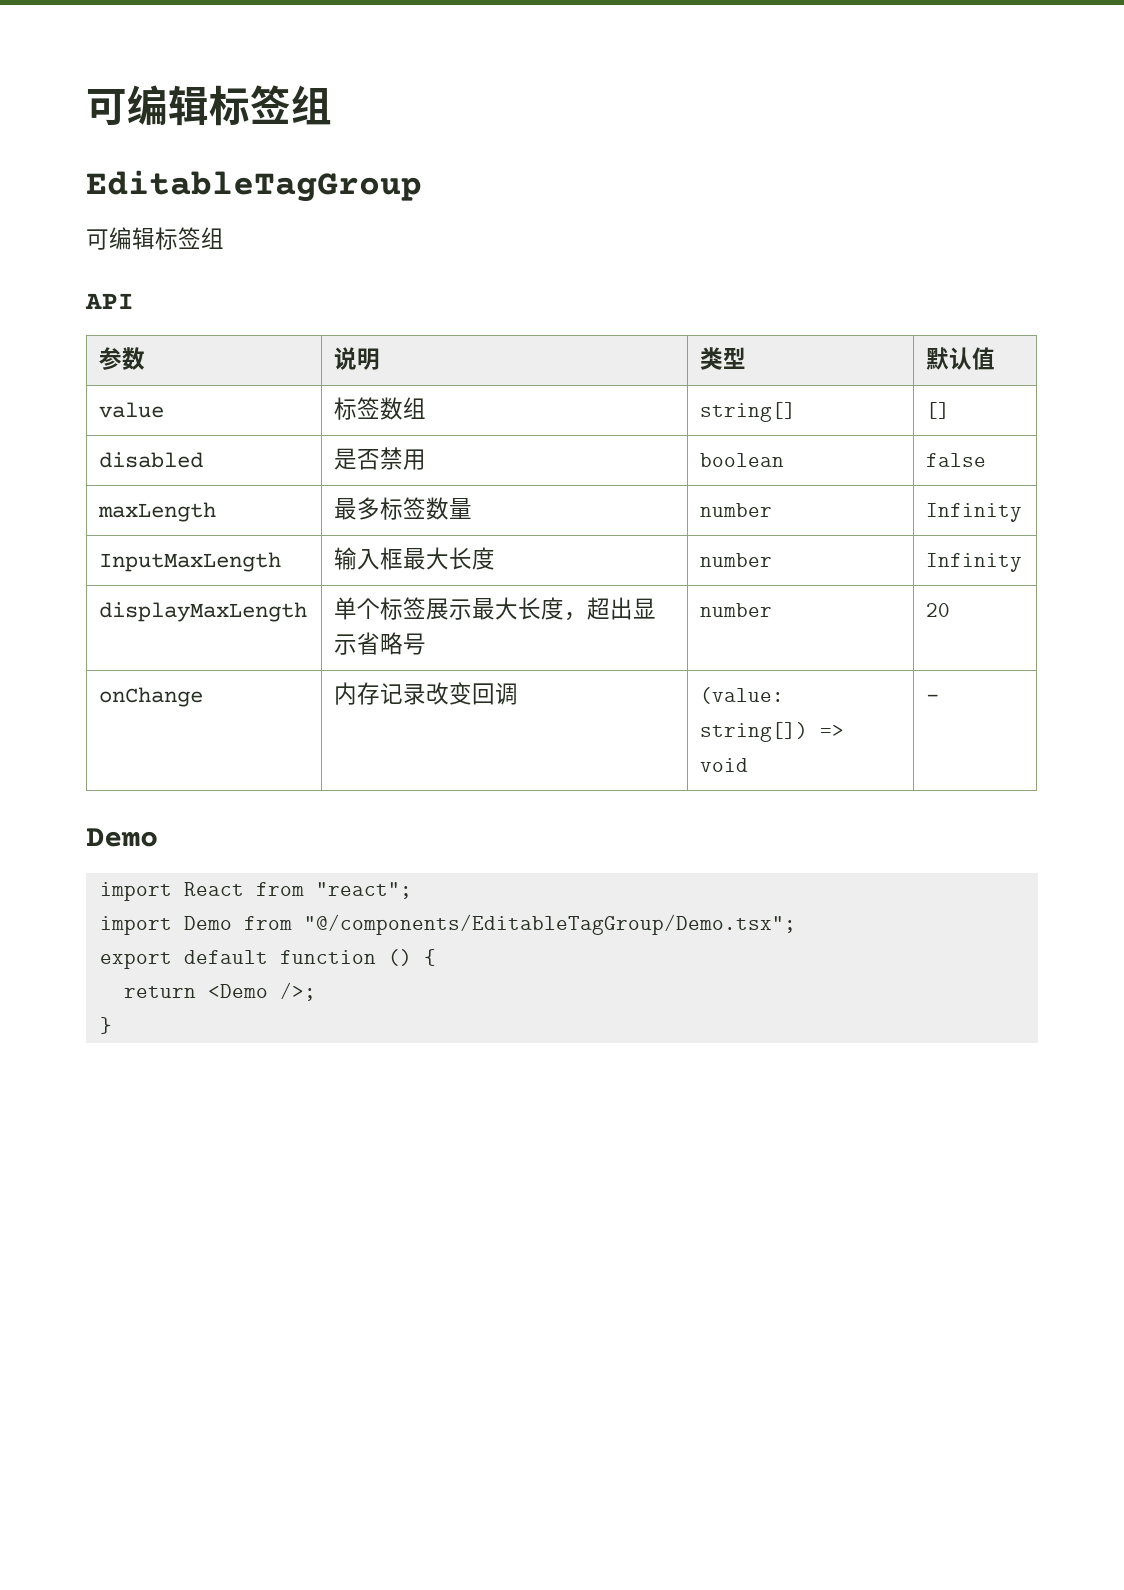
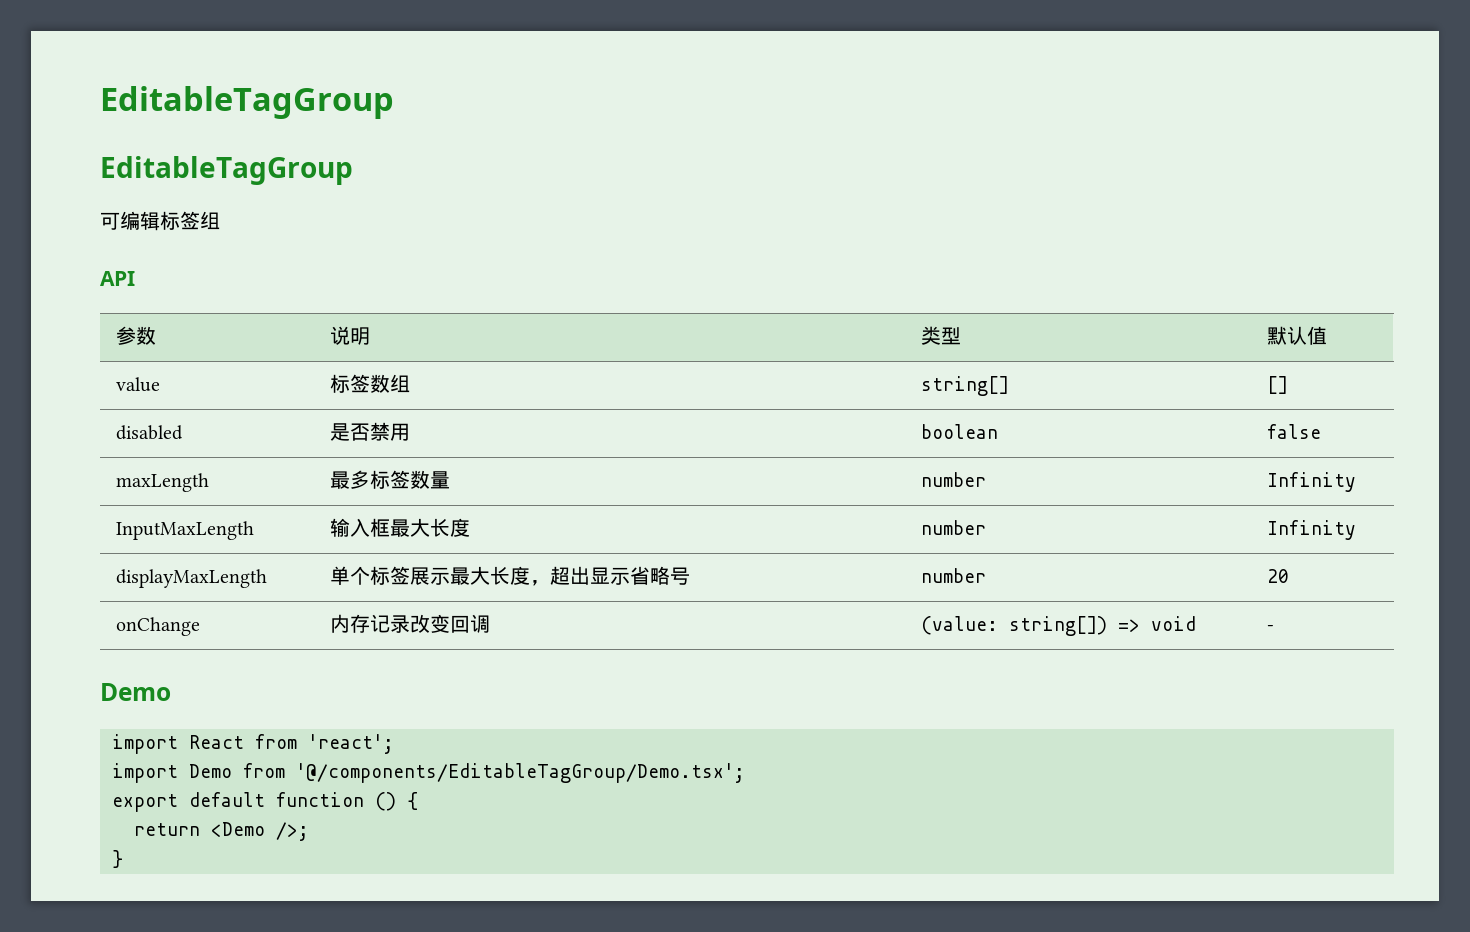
[86,85,332,126] 可编辑标签组 -> [100,86,394,119] EditableTagGroup
[315,882,412,899] "react"; -> [308,734,394,754] 'react';
[303,914,796,935] "@/components/EditableTagGroup/Demo.tsx"; -> [296,763,745,783] '@/components/EditableTagGroup/Demo.tsx';

